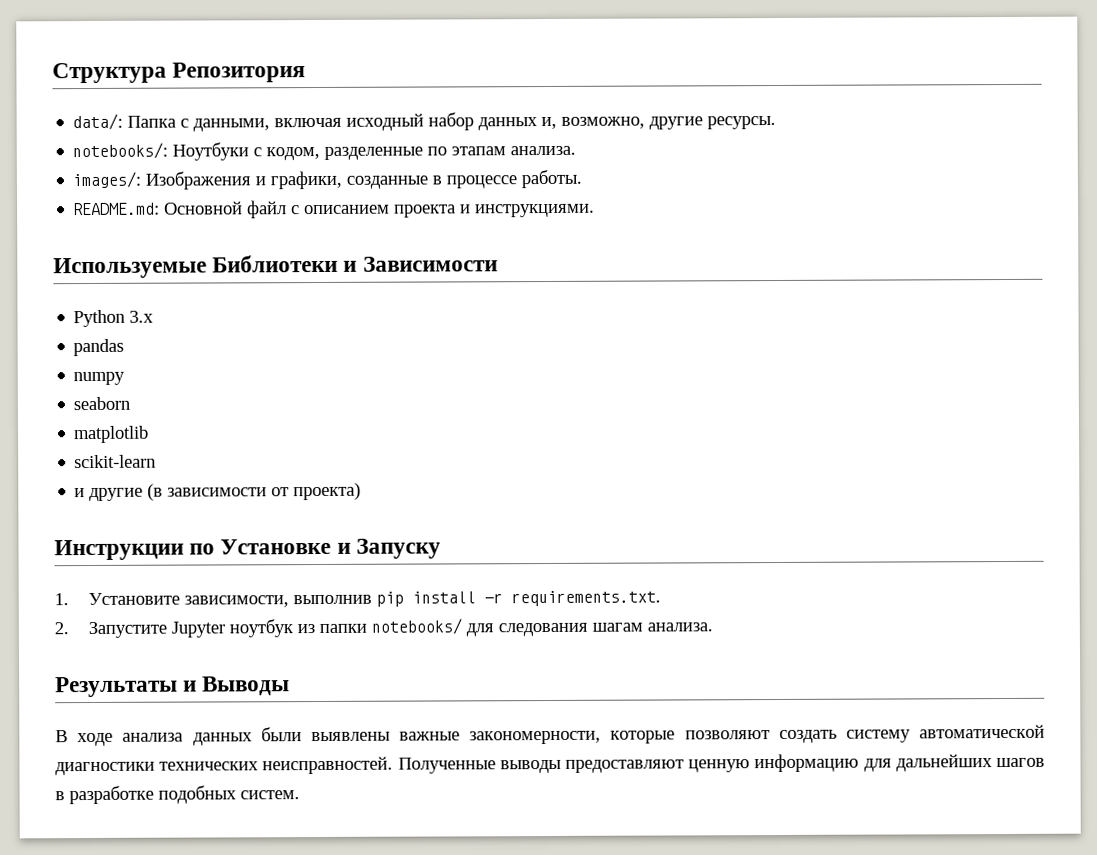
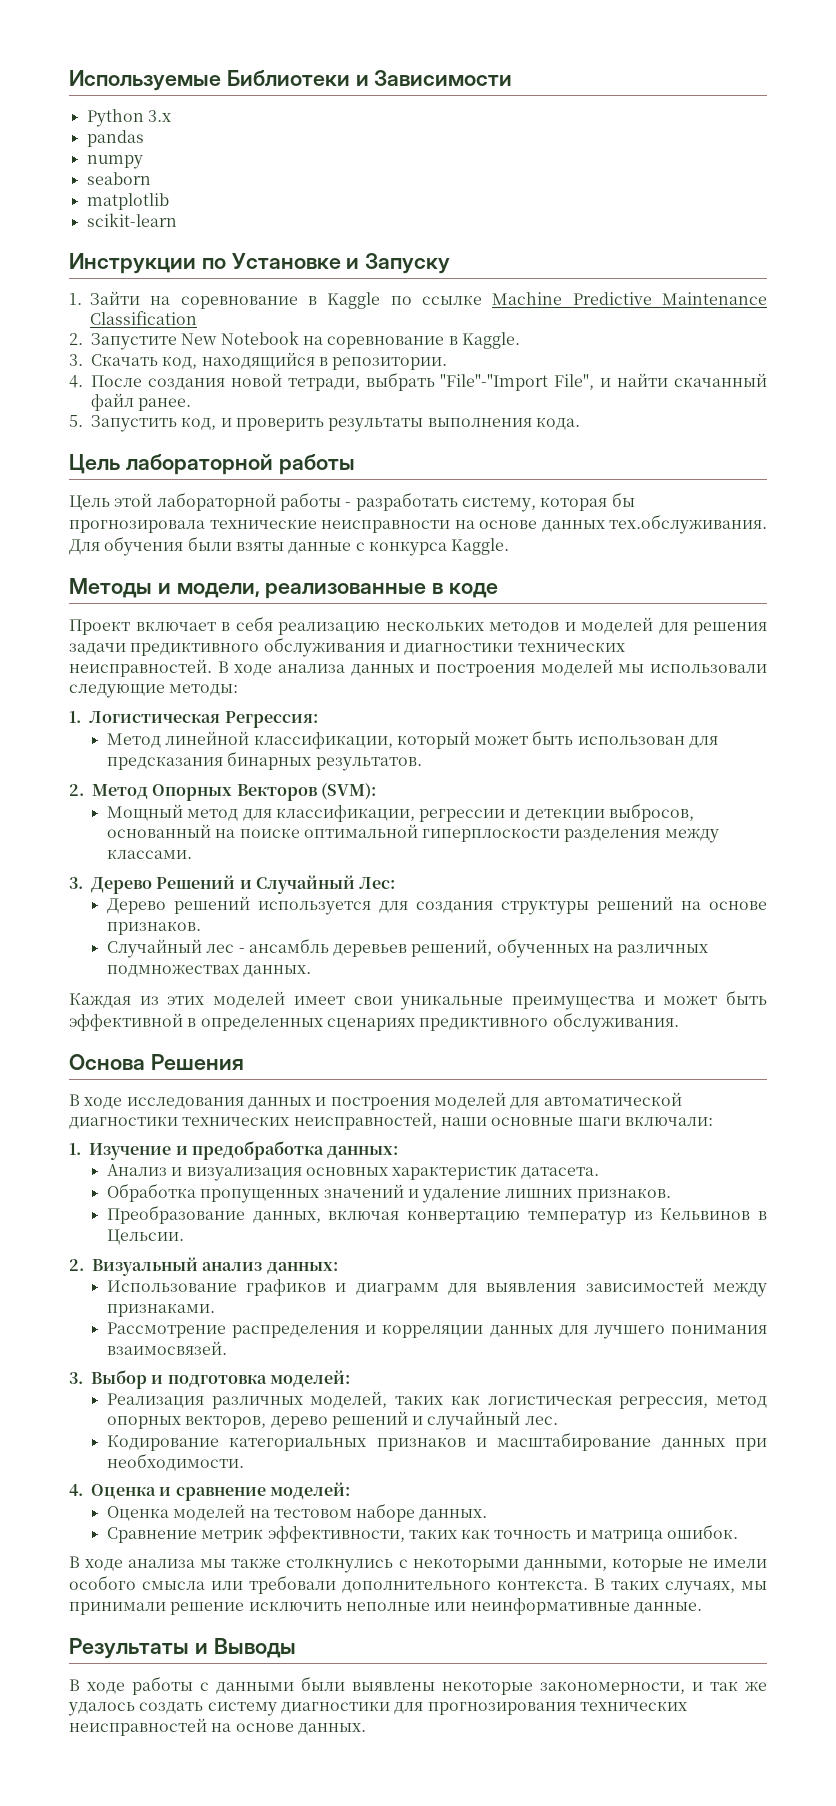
[52,62,306,84] [72,112,777,132] [72,142,577,161] [72,169,583,190] [73,200,596,219] Структура Репозитория // data/: Папка с данными, включая исходный набор данных и, возможно, другие ресурсы. // notebooks/: Ноутбуки с кодом, разделенные по этапам анализа. // images/: Изображения и графики, созданные в процессе работы. // README.md: Основной файл с описанием проекта и инструкциями. // -> (69, 80) none
[74,482,362,502] // и другие (в зависимости от проекта) -> (177, 220) none
[88,590,662,608] [54,618,714,639] Установите зависимости, выполнив pip install -r requirements.txt. // 2. Запустите Jupyter ноутбук из папки notebooks/ для следования шагам анализа. -> [90,291,767,309] [90,311,197,325] [69,331,520,350] [69,352,448,370] [69,372,768,391] [91,393,192,411] [69,415,580,432] [69,454,355,475] [69,492,635,512] [69,514,767,534] [69,536,510,556] [69,578,499,599] [69,616,767,635] [69,637,625,657] [69,659,767,677] [69,684,239,698] [69,711,318,728] [106,730,719,749] [106,751,422,771] [69,783,376,801] [106,803,695,822] [106,824,719,843] [106,849,192,859] [69,875,396,894] [106,896,767,915] [106,921,201,935] [106,938,709,958] [106,964,312,977] [69,990,768,1010] [69,1012,679,1032] [69,1054,244,1070] [69,1092,682,1110] [69,1112,713,1130] [69,1141,399,1160] [106,1164,600,1181] [106,1183,671,1203] [106,1205,767,1225] [106,1229,184,1245] [69,1257,338,1276] [106,1278,768,1297] [106,1303,215,1317] [106,1322,767,1339] [106,1341,227,1355] [69,1370,350,1389] [106,1391,767,1409] [106,1411,558,1430] [106,1432,767,1451] [106,1453,244,1471] [69,1482,350,1501] [106,1503,488,1522] [106,1524,739,1543] [69,1556,768,1573] [69,1575,767,1595] [69,1598,702,1615] Зайти на соревнование в Kaggle по ссылке Machine Predictive Maintenance Classification // 2. Запустите Nеw Notebook на соревнование в Kaggle. // 3. Скачать код, находящийся в репозитории. // 4. После создания новой тетради, выбрать "File"-"Import File", и найти скачанный файл ранее. // 5. Запустить код, и проверить результаты выполнения кода. // Цель лабораторной работы // Цель этой лабораторной работы - разработать систему, которая бы прогнозировала технические неисправности на основе данных тех.обслуживания. Для обучения были взяты данные с конкурса Kaggle. // Методы и модели, реализованные в коде // Проект включает в себя реализацию нескольких методов и моделей для решения задачи предиктивного обслуживания и диагностики технических неисправностей. В ходе анализа данных и построения моделей мы использовали следующие методы: // 1. Логистическая Регрессия: // Метод линейной классификации, который может быть использован для предсказания бинарных результатов. // 2. Метод Опорных Векторов (SVM): // Мощный метод для классификации, регрессии и детекции выбросов, основанный на поиске оптимальной гиперплоскости разделения между классами. // 3. Дерево Решений и Случайный Лес: // Дерево решений используется для создания структуры решений на основе признаков. // Случайный лес - ансамбль деревьев решений, обученных на различных подмножествах данных. // Каждая из этих моделей имеет свои уникальные преимущества и может быть эффективной в определенных сценариях предиктивного обслуживания. // Основа Решения // В ходе исследования данных и построения моделей для автоматической диагностики технических неисправностей, наши основные шаги включали: // 1. Изучение и предобработка данных: // Анализ и визуализация основных характеристик датасета. // Обработка пропущенных значений и удаление лишних признаков. // Преобразование данных, включая конвертацию температур из Кельвинов в Цельсии. // 2. Визуальный анализ данных: // Использование графиков и диаграмм для выявления зависимостей между признаками. // Рассмотрение распределения и корреляции данных для лучшего понимания взаимосвязей. // 3. Выбор и подготовка моделей: // Реализация различных моделей, таких как логистическая регрессия, метод опорных векторов, дерево решений и случайный лес. // Кодирование категориальных признаков и масштабирование данных при необходимости. // 4. Оценка и сравнение моделей: // Оценка моделей на тестовом наборе данных. // Сравнение метрик эффективности, таких как точность и матрица ошибок. // В ходе анализа мы также столкнулись с некоторыми данными, которые не имели особого смысла или требовали дополнительного контекста. В таких случаях, мы принимали решение исключить неполные или неинформативные данные.
[122,724,1045,746] [55,753,1046,776] [55,785,300,805] анализа данных были выявлены важные закономерности, которые позволяют создать систему автоматической диагностики технических неисправностей. Полученные выводы предоставляют ценную информацию для дальнейших шагов в разработке подобных систем. -> [132,1676,767,1695] [68,1701,687,1716] [69,1718,366,1736] работы с данными были выявлены некоторые закономерности, и так же удалось создать систему диагностики для прогнозирования технических неисправностей на основе данных.

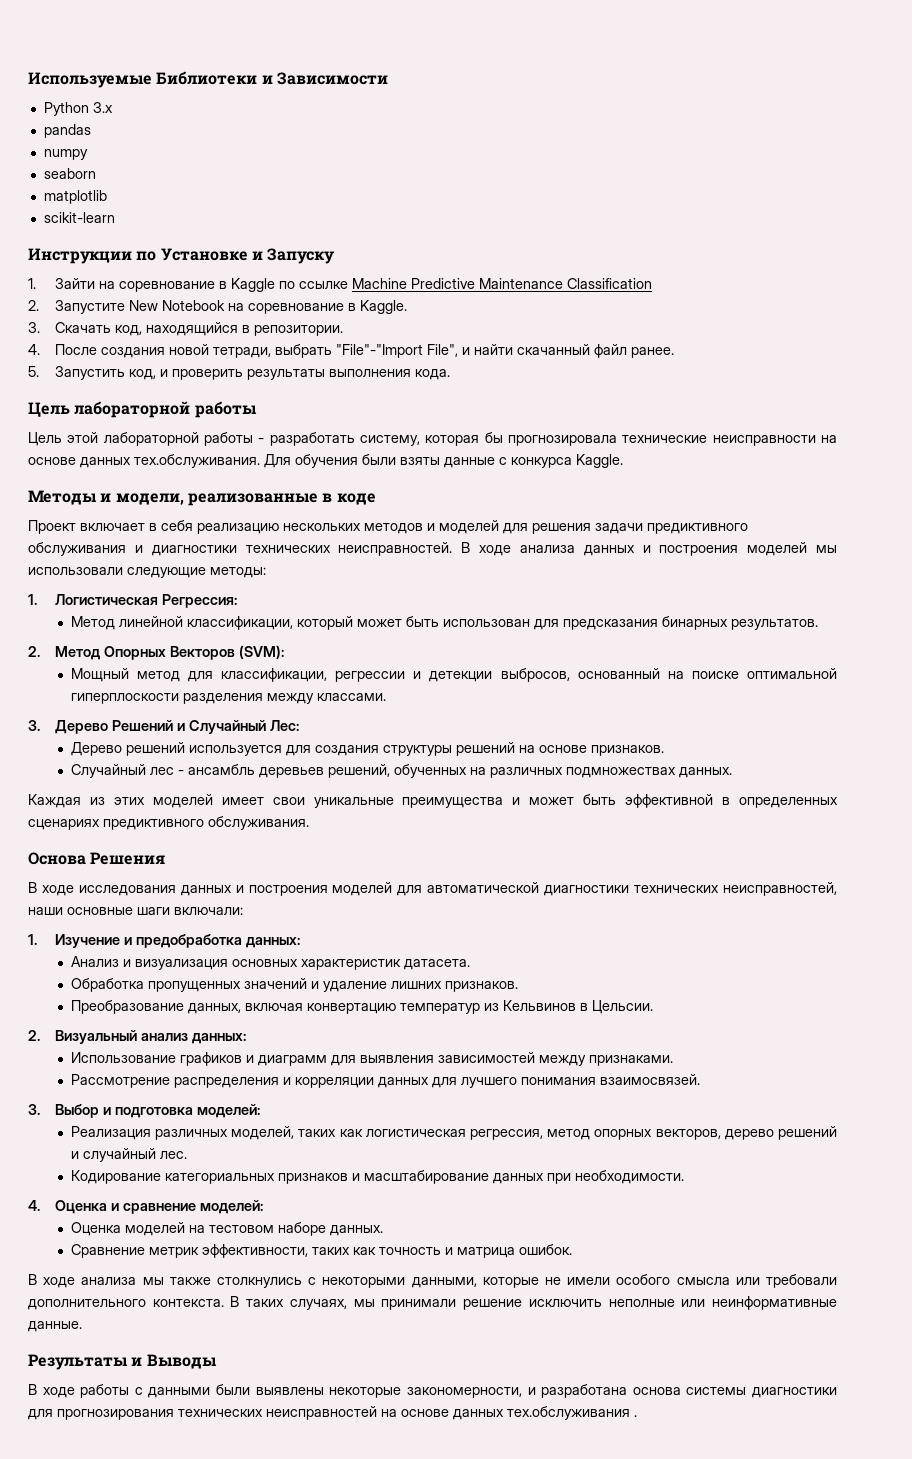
[710,1681,767,1691] [68,1702,277,1716] так же удалось создать систему -> [541,1384,747,1398] разработана основа системы
[297,1723,366,1735] данных. -> [453,1406,637,1420] данных тех.обслуживания .

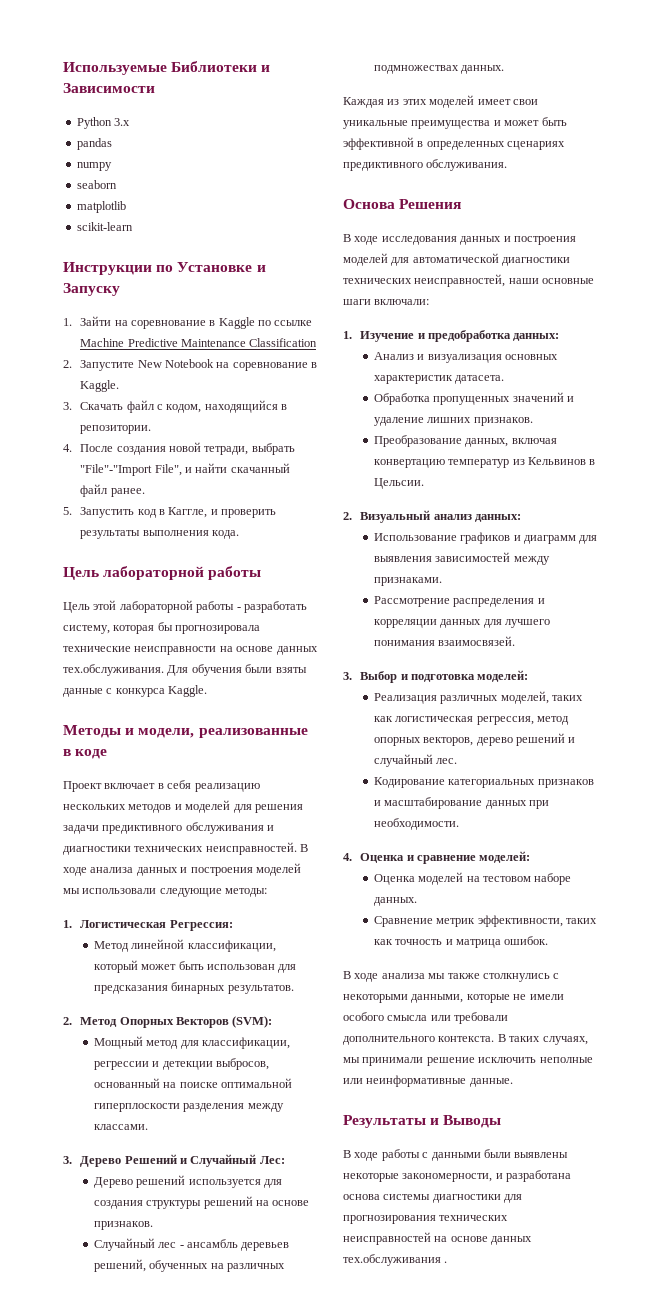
[114,325,142,336] код, -> [126,400,202,413] файл с кодом,
[128,369,156,380] код, -> [137,507,208,518] код в Каггле,

